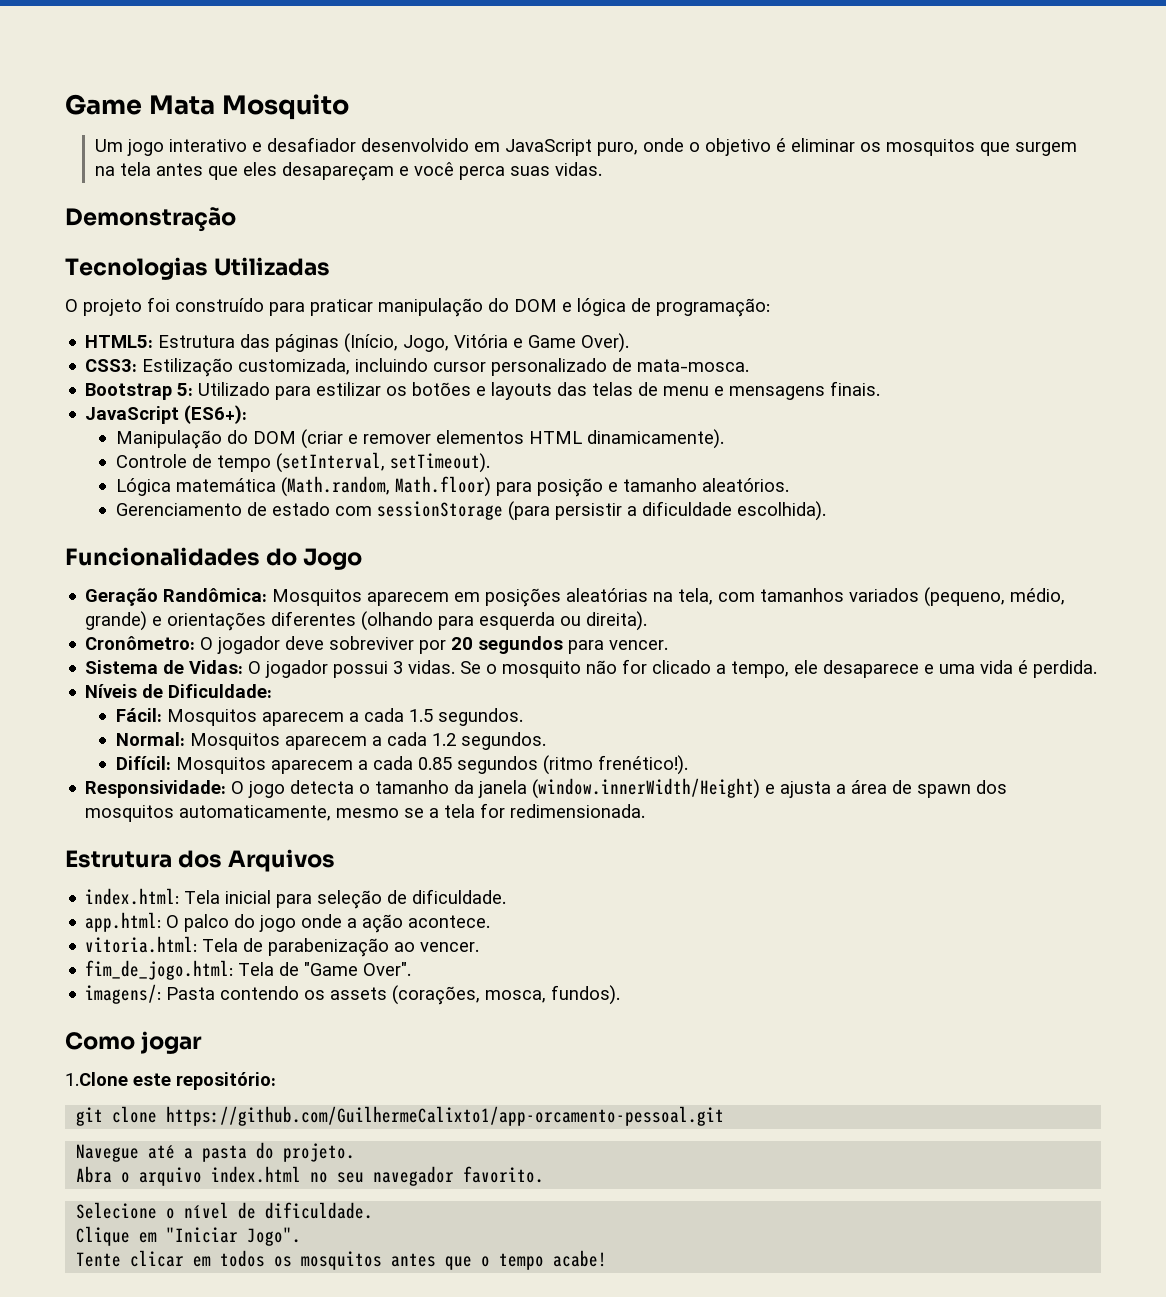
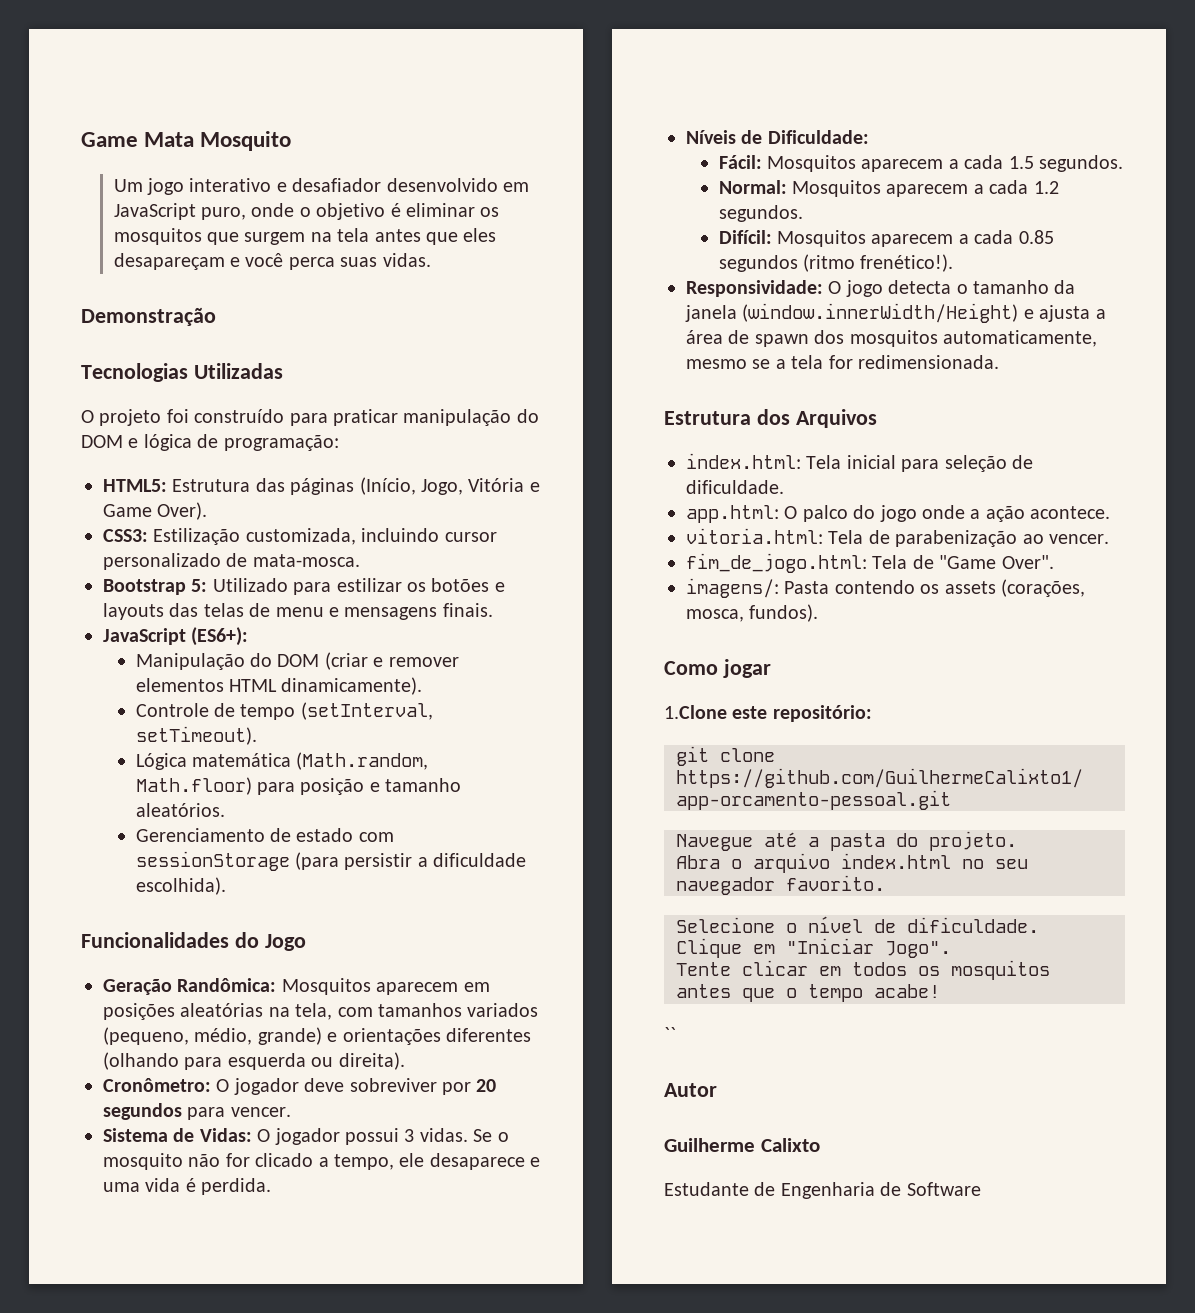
(608, 1258) none -> [664,1027,676,1041] [664,1083,717,1097] [664,1138,820,1152] [664,1182,981,1199] // `` // Autor // Guilherme Calixto // Estudante de Engenharia de Software

